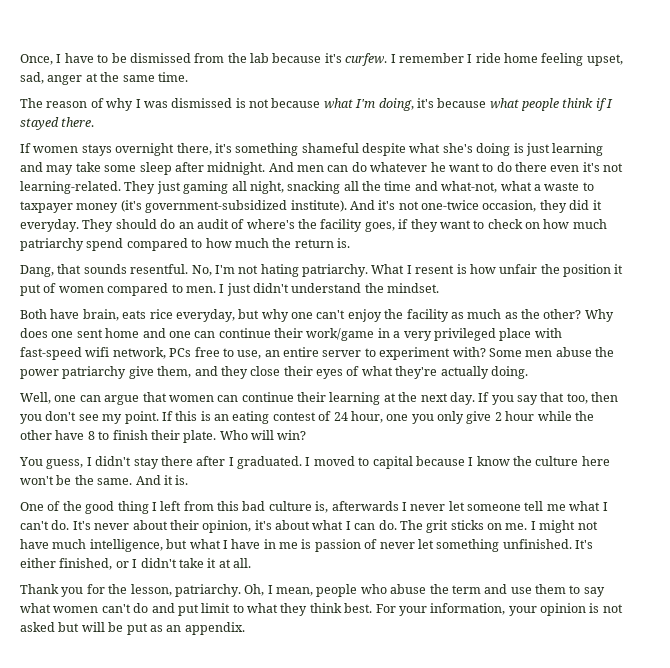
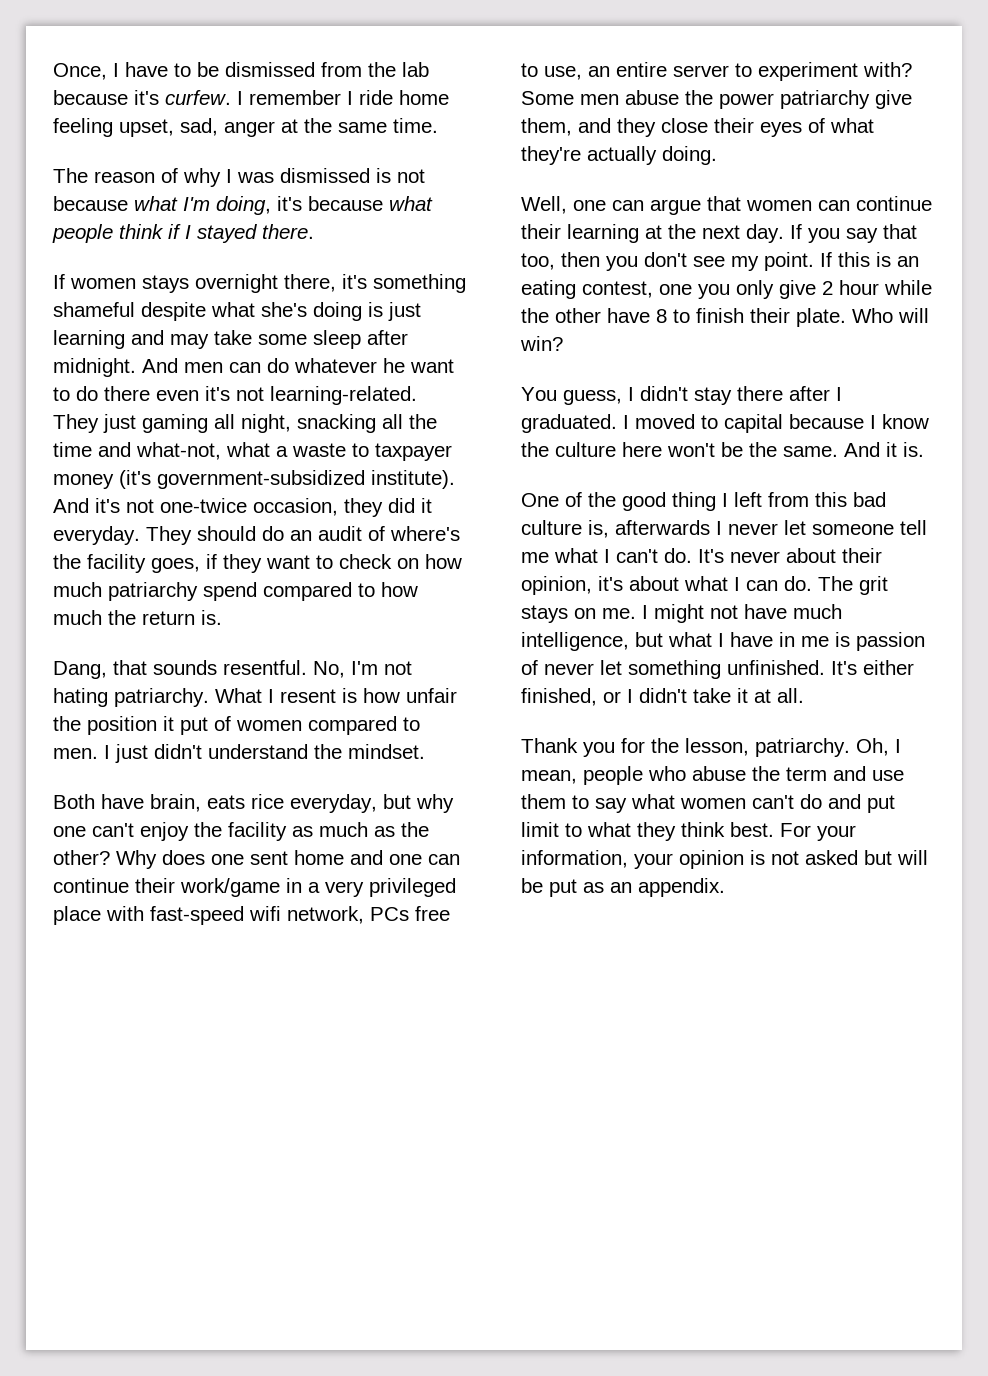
[272,411,383,423] contest of 24 hour, -> [582,281,653,298] contest,
[450,520,484,530] sticks -> [521,605,568,623] stays

